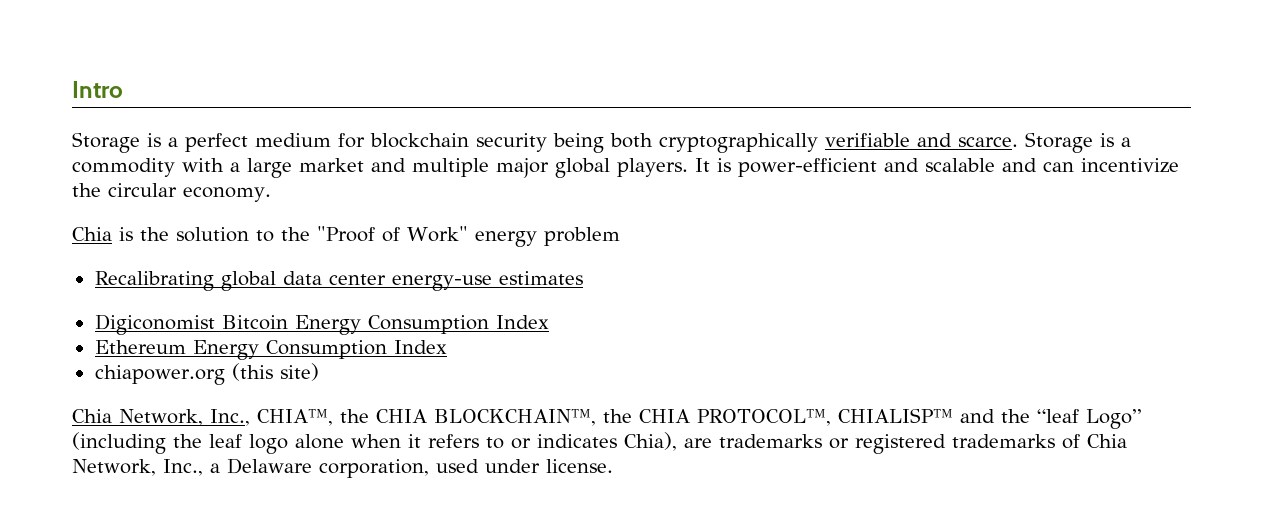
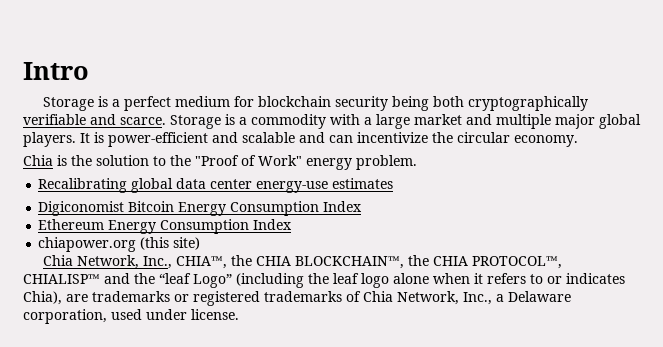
[543,227,620,246] problem -> [356,155,417,170] problem.

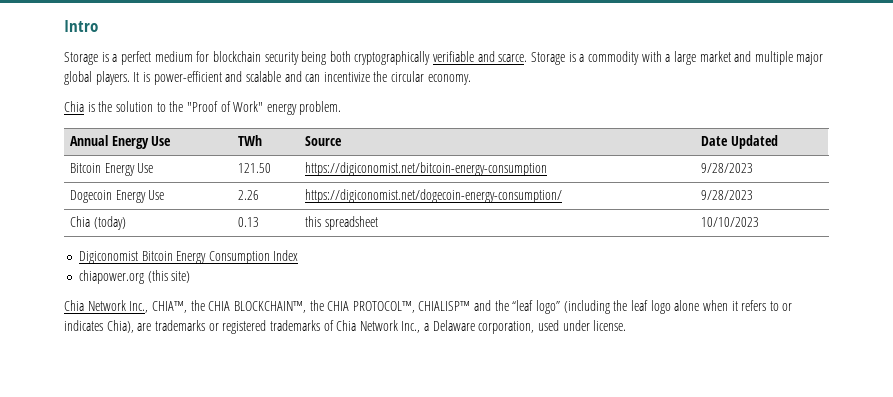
[38,178,394,193] // Recalibrating global data center energy-use estimates -> [69,135,172,149] [237,135,262,146] [304,136,342,146] [700,135,778,149] [69,163,154,176] [237,163,271,173] [304,162,547,176] [700,163,753,173] [69,190,165,203] [237,190,259,200] [304,189,562,203] [700,190,753,200] [69,216,126,230] [237,217,259,227] [304,216,378,230] [700,217,759,227] // Annual Energy Use | TWh | Source | Date Updated // Bitcoin Energy Use | 121.50 | https://digiconomist.net/bitcoin-energy-consumption | 9/28/2023 // Dogecoin Energy Use | 2.26 | https://digiconomist.net/dogecoin-energy-consumption/ | 9/28/2023 // Chia (today) | 0.13 | this spreadsheet | 10/10/2023
[38,219,293,234] // Ethereum Energy Consumption Index -> (299, 255) none
[76,255,139,269] Network, -> [87,300,126,311] Network
[193,274,232,288] Logo” -> [536,300,561,314] logo”
[397,291,459,305] Network, -> [359,320,398,331] Network

